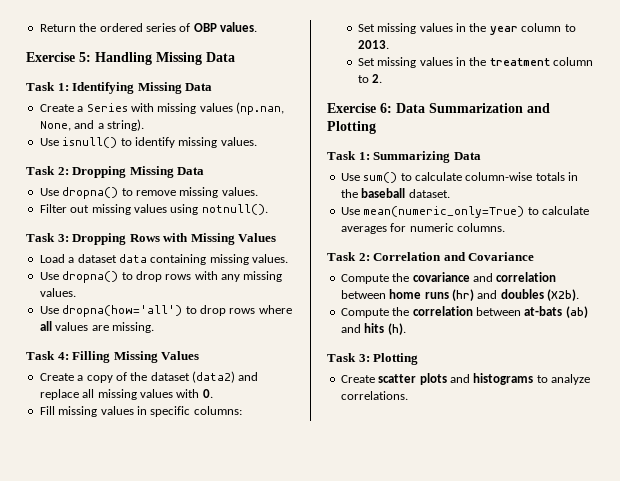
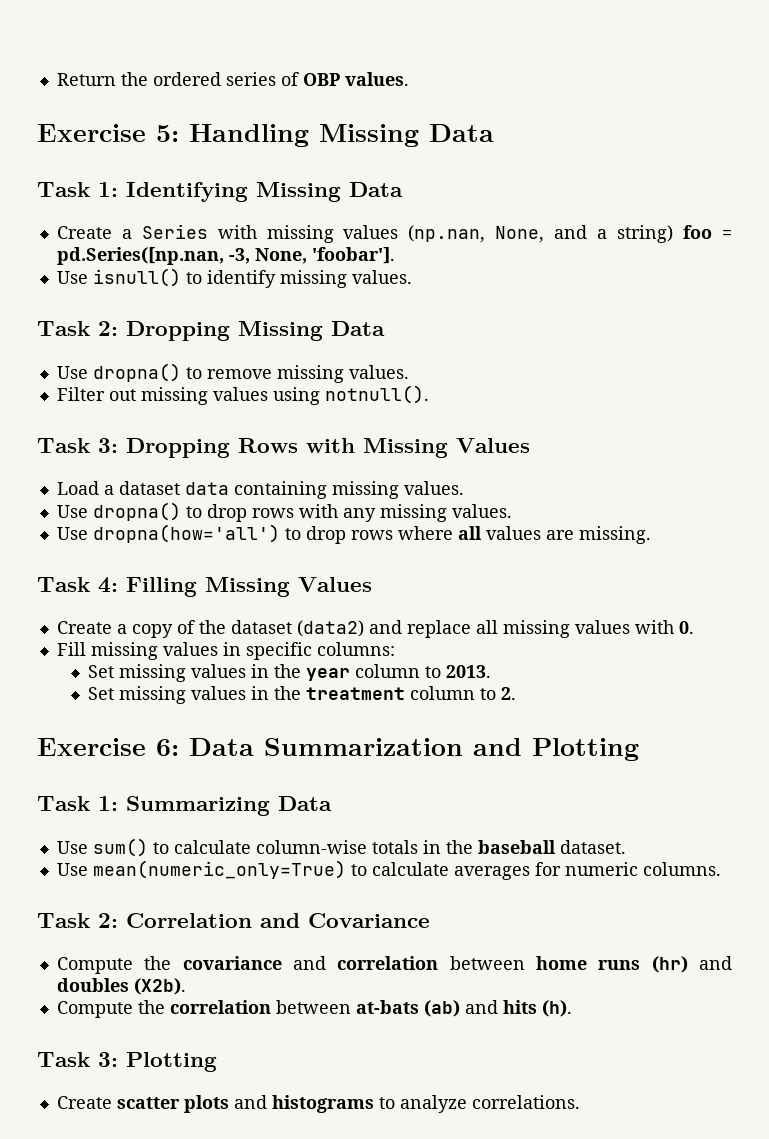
[106,119,144,131] string). -> [617,225,733,243] [56,247,395,265] string) foo = pd.Series([np.nan, -3, None, 'foobar'].

